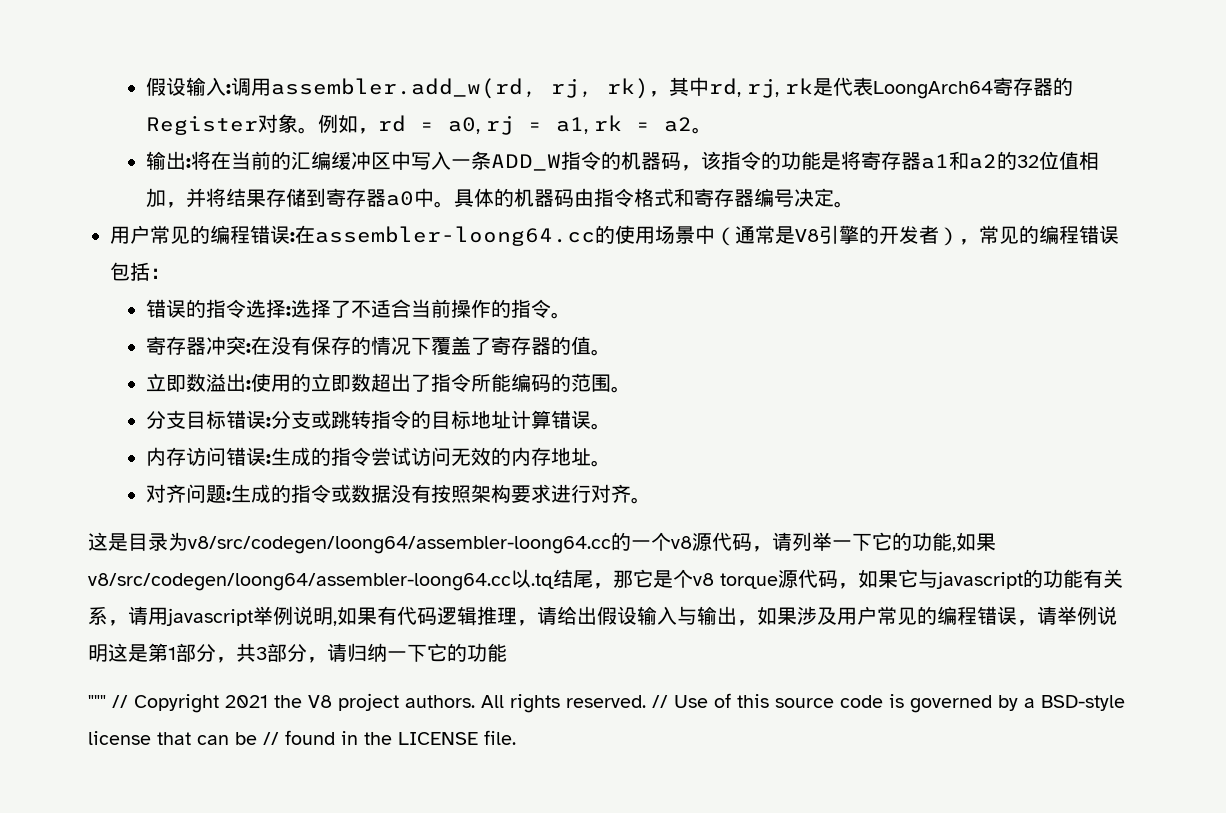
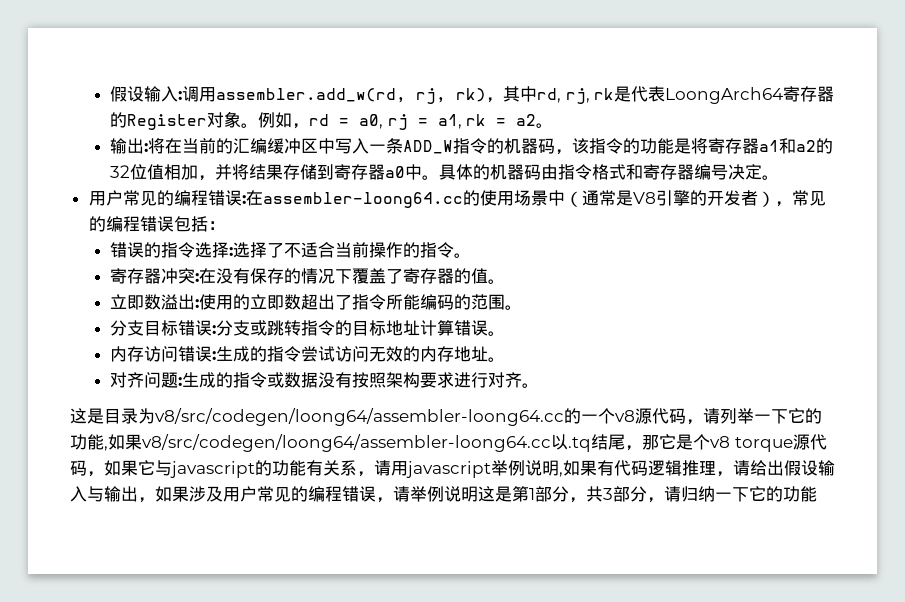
[88,693,1125,713] [88,730,516,745] // """ // Copyright 2021 the V8 project authors. All rights reserved. // Use of this source code is governed by a BSD-style license that can be // found in the LICENSE file. -> (817, 494) none

